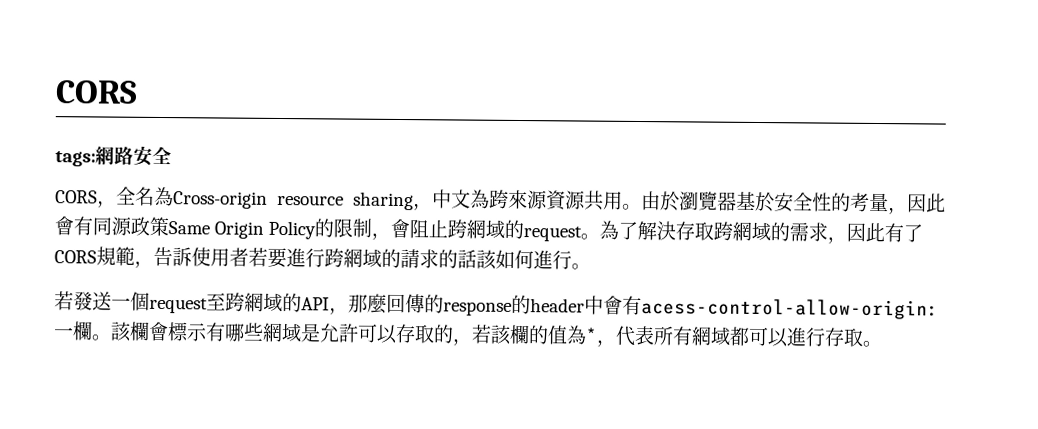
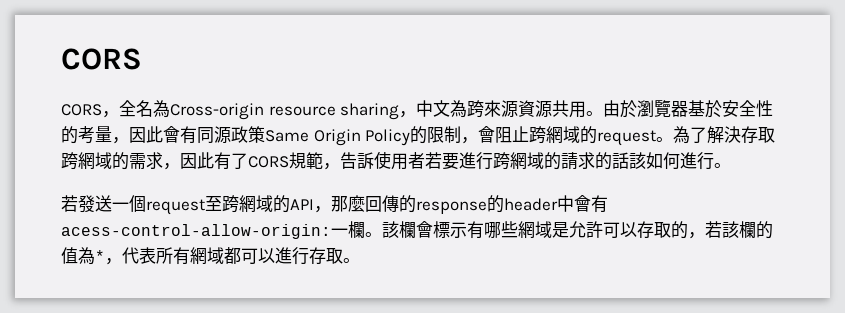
[55,80,138,104] [55,145,172,167] CORS // tags:網路安全 -> [61,48,142,70] CORS

